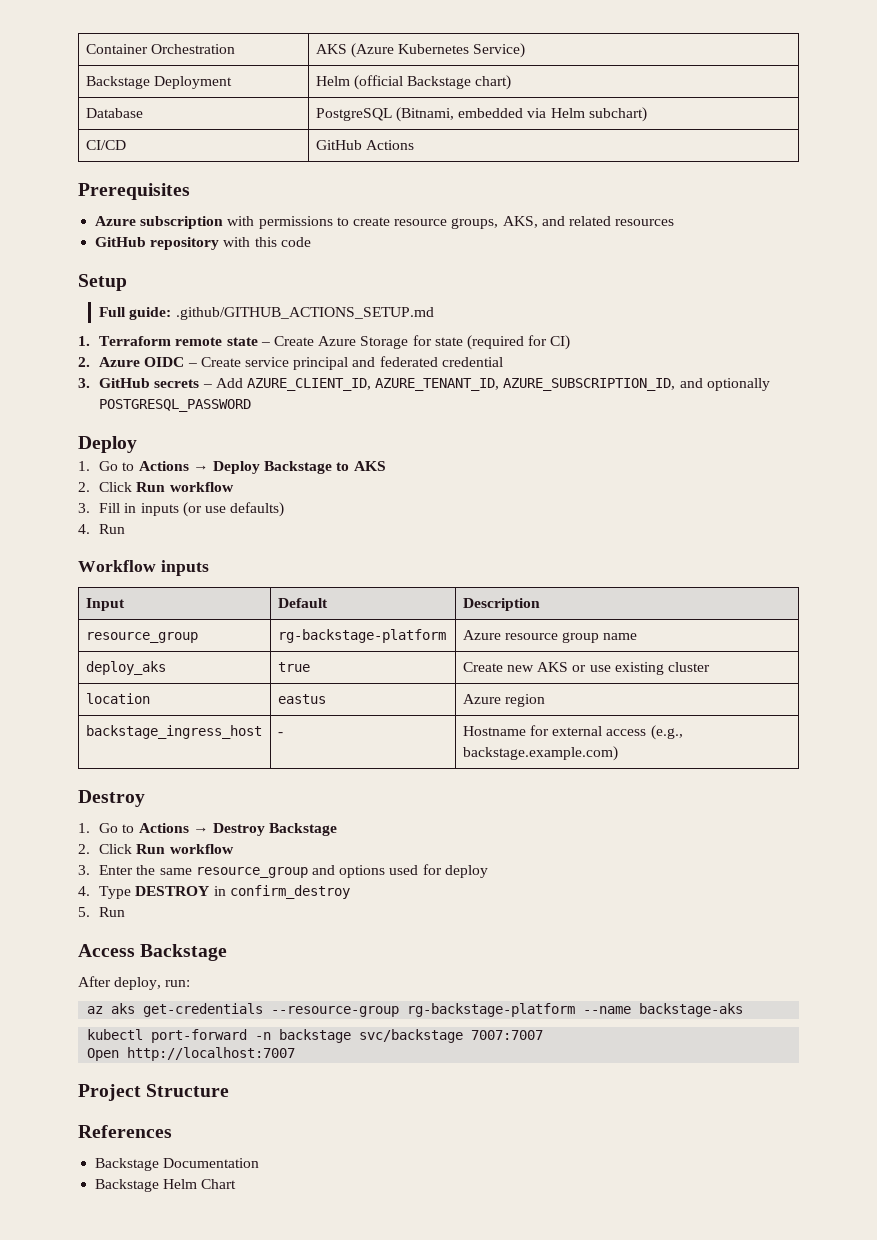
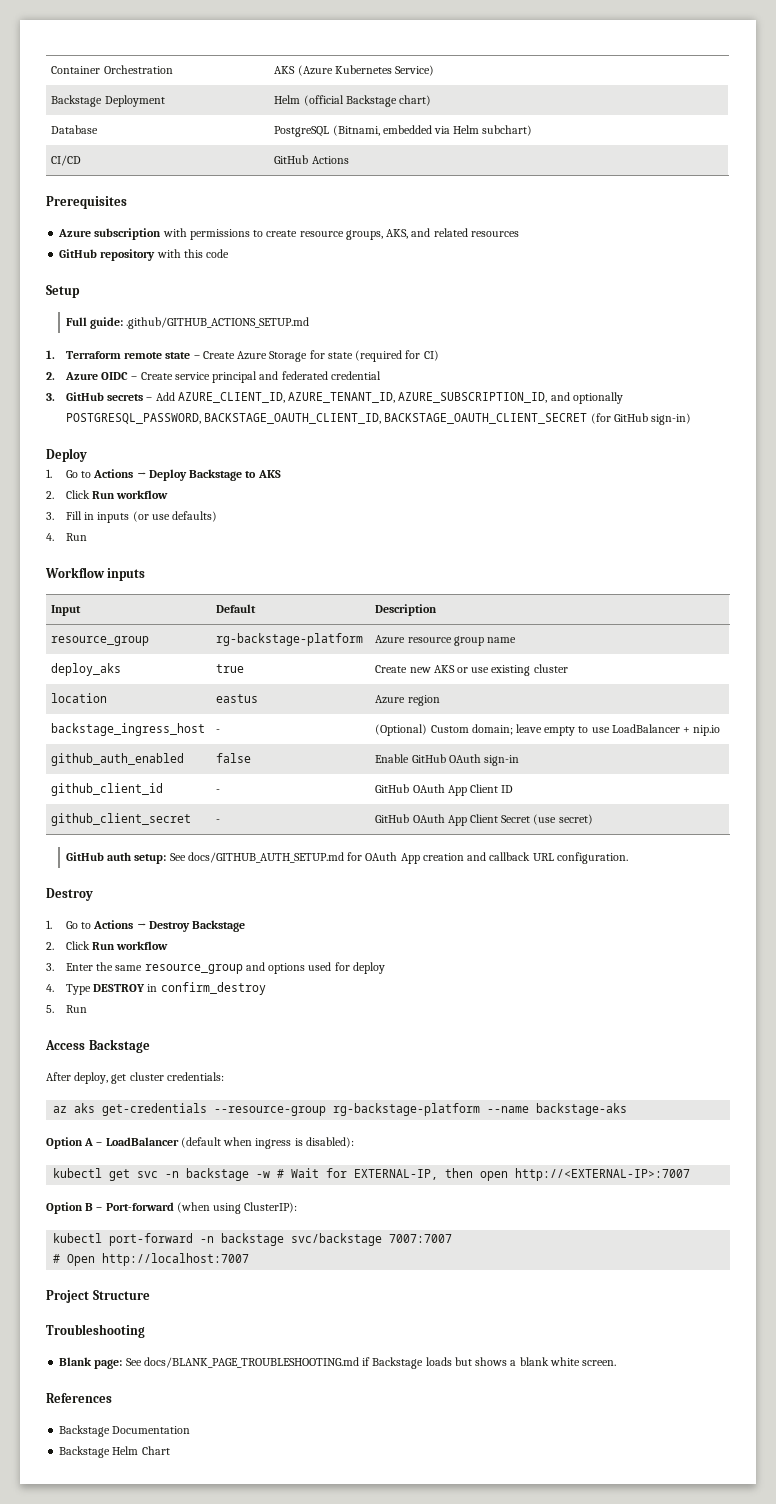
[99,399,252,412] POSTGRESQL_PASSWORD -> [65,413,692,425] POSTGRESQL_PASSWORD, BACKSTAGE_OAUTH_CLIENT_ID, BACKSTAGE_OAUTH_CLIENT_SECRET (for GitHub sign-in)
[462,725,683,740] [462,746,618,761] Hostname for external access (e.g., backstage.example.com) -> [375,724,721,736] [51,753,185,766] [216,753,252,763] [375,754,519,766] [51,783,164,796] [216,789,221,793] [375,784,514,796] [51,813,192,826] [216,819,221,823] [375,814,593,826] [65,852,628,864] (Optional) Custom domain; leave empty to use LoadBalancer + nip.io // github_auth_enabled | false | Enable GitHub OAuth sign-in // github_client_id | - | GitHub OAuth App Client ID // github_client_secret | - | GitHub OAuth App Client Secret (use secret) // GitHub auth setup: See docs/GITHUB_AUTH_SETUP.md for OAuth App creation and callback URL configuration.
[165,980,191,987] run: -> [111,1072,224,1084] get cluster credentials:
(744, 1010) none -> [46,1137,354,1149] [53,1168,691,1181] [46,1202,298,1214] // Option A – LoadBalancer (default when ingress is disabled): // kubectl get svc -n backstage -w # Wait for EXTERNAL-IP, then open http://<EXTERNAL-IP>:7007 // Option B – Port-forward (when using ClusterIP):
(544, 1035) none -> [53,1254,61,1263] #
(230, 1090) none -> [46,1324,145,1338] [59,1357,617,1369] // Troubleshooting // Blank page: See docs/BLANK_PAGE_TROUBLESHOOTING.md if Backstage loads but shows a blank white screen.

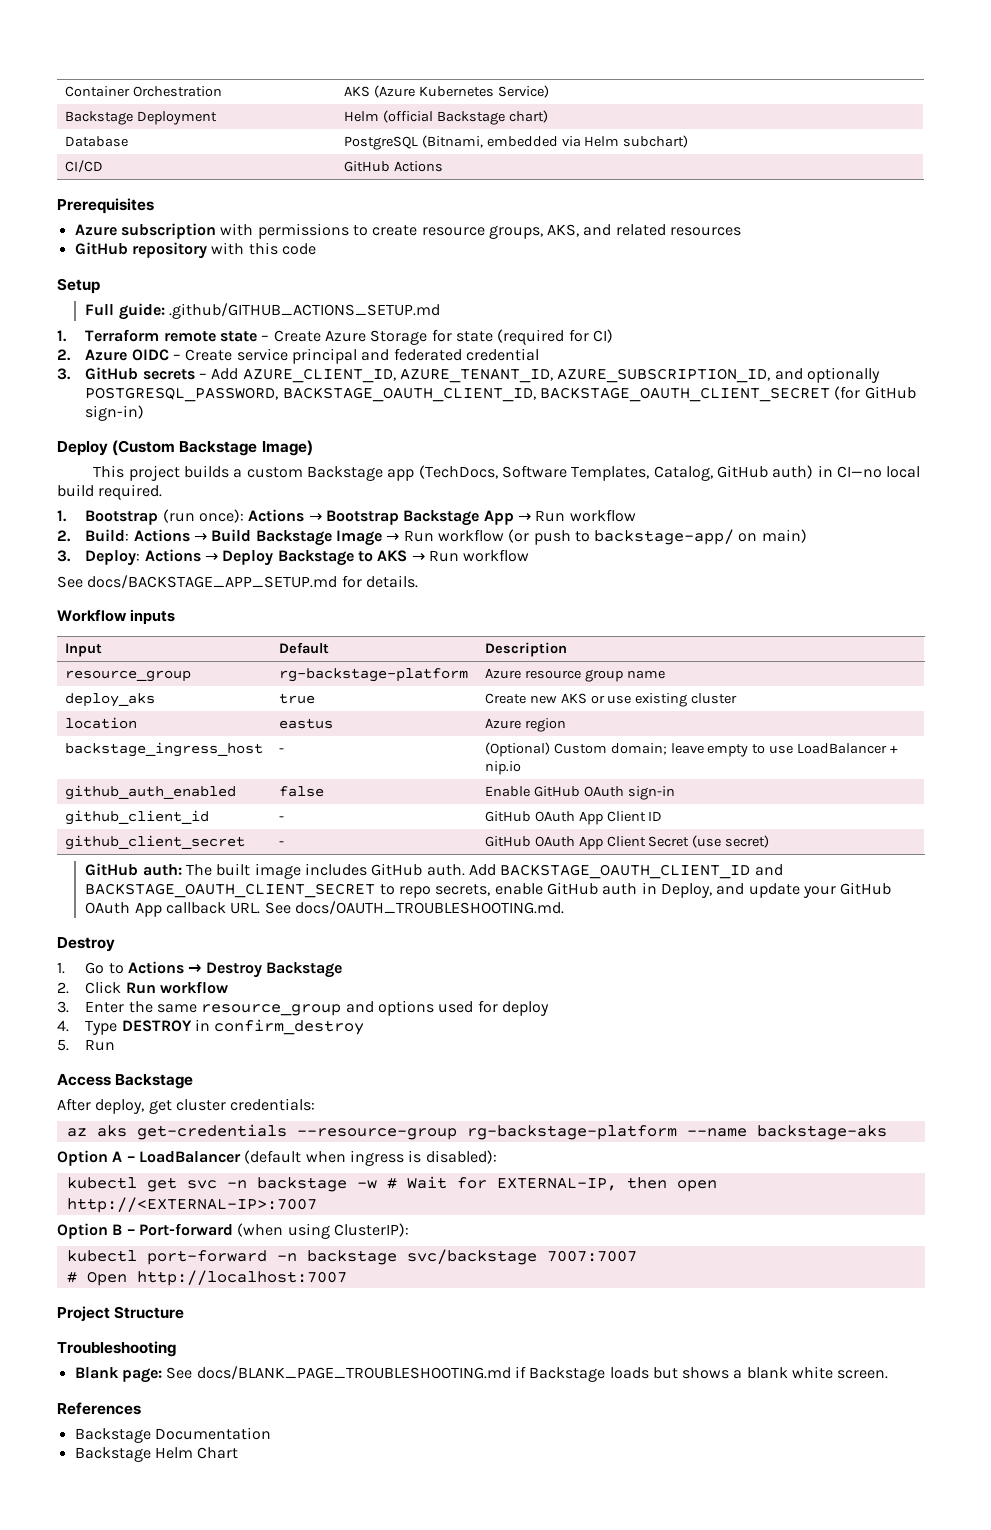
[46,469,92,478] // 1. Go to -> [112,440,313,456] [93,465,921,481] [57,484,163,500] [57,509,636,526] [57,529,807,546] [57,550,141,566] (Custom Backstage Image) // This project builds a custom Backstage app (TechDocs, Software Templates, Catalog, GitHub auth) in CI—no local build required. // 1. Bootstrap (run once): Actions → Bootstrap Backstage App → Run workflow // 2. Build: Actions → Build Backstage Image → Run workflow (or push to backstage-app/ on main) // 3. Deploy:
[46,490,169,499] [46,511,218,523] [46,533,87,541] // 2. Click Run workflow // 3. Fill in inputs (or use defaults) // 4. Run -> [411,549,530,562] [57,575,418,589] → Run workflow // See docs/BACKSTAGE_APP_SETUP.md for details.
[107,852,628,864] auth setup: See docs/GITHUB_AUTH_SETUP.md for OAuth App creation and callback URL configuration. -> [142,863,783,879] [85,882,892,898] [85,901,564,917] auth: The built image includes GitHub auth. Add BACKSTAGE_OAUTH_CLIENT_ID and BACKSTAGE_OAUTH_CLIENT_SECRET to repo secrets, enable GitHub auth in Deploy, and update your GitHub OAuth App callback URL. See docs/OAUTH_TROUBLESHOOTING.md.

